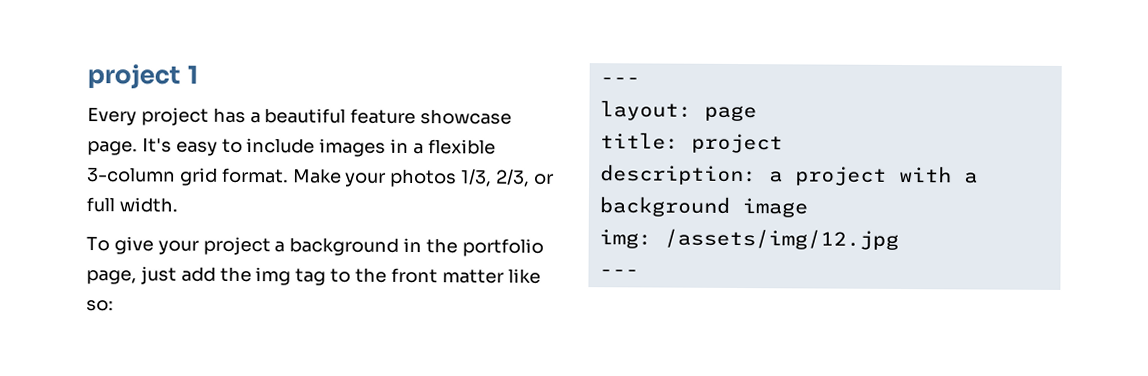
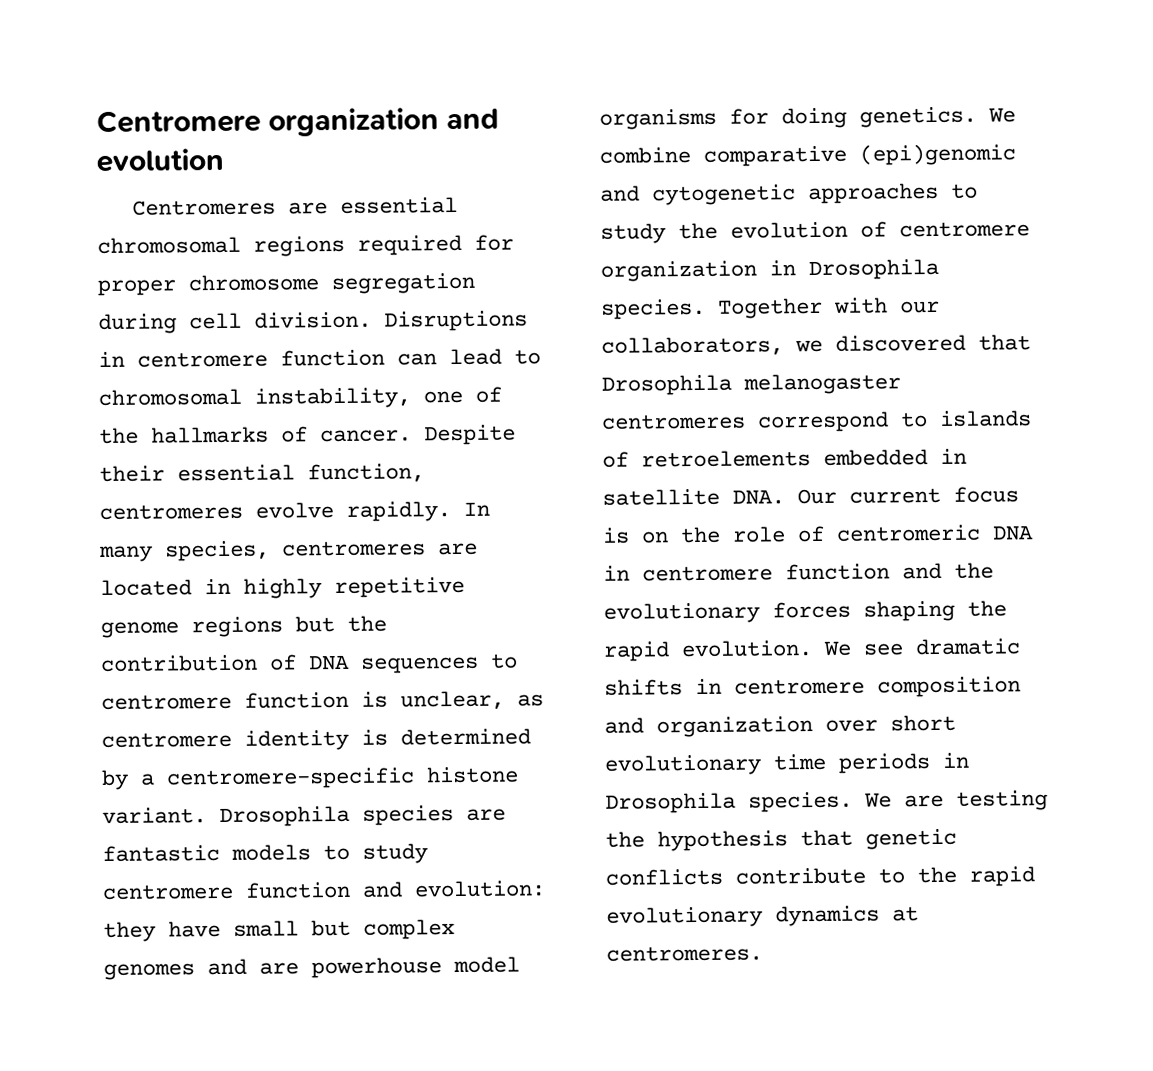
[87,64,198,90] [87,107,513,126] [87,137,496,157] [87,167,554,188] [86,197,178,213] [86,236,544,257] [86,266,541,286] [86,300,114,312] [599,77,640,85] [599,100,757,122] [599,132,783,154] [599,164,978,186] [598,196,808,218] [598,228,899,250] [598,269,639,277] project 1 // Every project has a beautiful feature showcase page. It's easy to include images in a flexible 3-column grid format. Make your photos 1/3, 2/3, or full width. // To give your project a background in the portfolio page, just add the img tag to the front matter like so: // --- // layout: page // title: project // description: a project with a background image // img: /assets/img/12.jpg // --- -> [96,107,500,137] [96,147,224,173] [132,196,459,216] [97,234,514,257] [97,272,475,297] [98,310,528,334] [98,348,541,368] [98,386,502,409] [99,424,516,446] [99,463,425,484] [99,501,490,522] [99,540,478,562] [100,576,465,599] [100,615,387,638] [100,653,518,674] [101,690,544,711] [101,728,531,751] [101,766,519,790] [102,805,506,828] [102,843,428,864] [102,880,546,900] [103,919,455,942] [103,956,520,980] [599,106,1016,130] [599,143,1016,167] [600,182,978,206] [600,221,1030,244] [600,258,939,282] [601,297,940,320] [601,334,1031,357] [601,373,901,396] [601,410,1032,433] [602,448,967,468] [602,486,1019,506] [602,524,1034,544] [603,562,994,582] [603,600,1007,624] [603,638,1021,662] [604,676,1021,698] [604,714,956,738] [604,752,969,776] [605,790,1048,814] [605,828,957,852] [605,866,1035,887] [606,905,919,928] [606,945,763,962] Centromere organization and evolution // Centromeres are essential chromosomal regions required for proper chromosome segregation during cell division. Disruptions in centromere function can lead to chromosomal instability, one of the hallmarks of cancer. Despite their essential function, centromeres evolve rapidly. In many species, centromeres are located in highly repetitive genome regions but the contribution of DNA sequences to centromere function is unclear, as centromere identity is determined by a centromere-specific histone variant. Drosophila species are fantastic models to study centromere function and evolution: they have small but complex genomes and are powerhouse model organisms for doing genetics. We combine comparative (epi)genomic and cytogenetic approaches to study the evolution of centromere organization in Drosophila species. Together with our collaborators, we discovered that Drosophila melanogaster centromeres correspond to islands of retroelements embedded in satellite DNA. Our current focus is on the role of centromeric DNA in centromere function and the evolutionary forces shaping the rapid evolution. We see dramatic shifts in centromere composition and organization over short evolutionary time periods in Drosophila species. We are testing the hypothesis that genetic conflicts contribute to the rapid evolutionary dynamics at centromeres.

